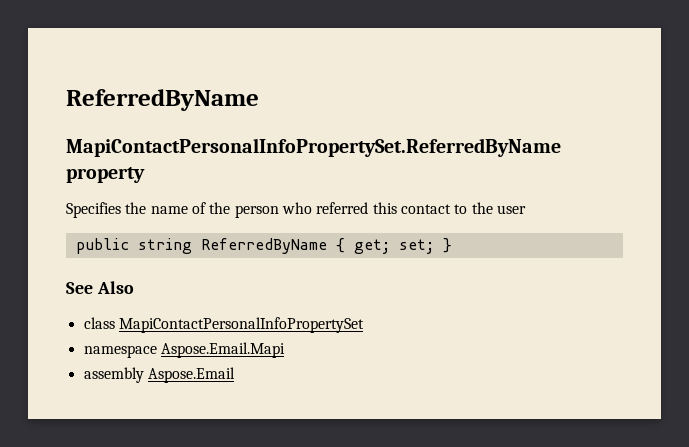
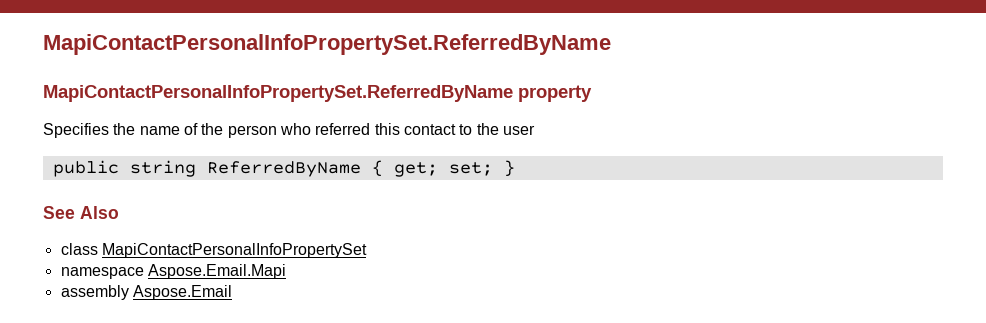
[66,89,259,111] ReferredByName -> [43,34,611,55] MapiContactPersonalInfoPropertySet.ReferredByName

